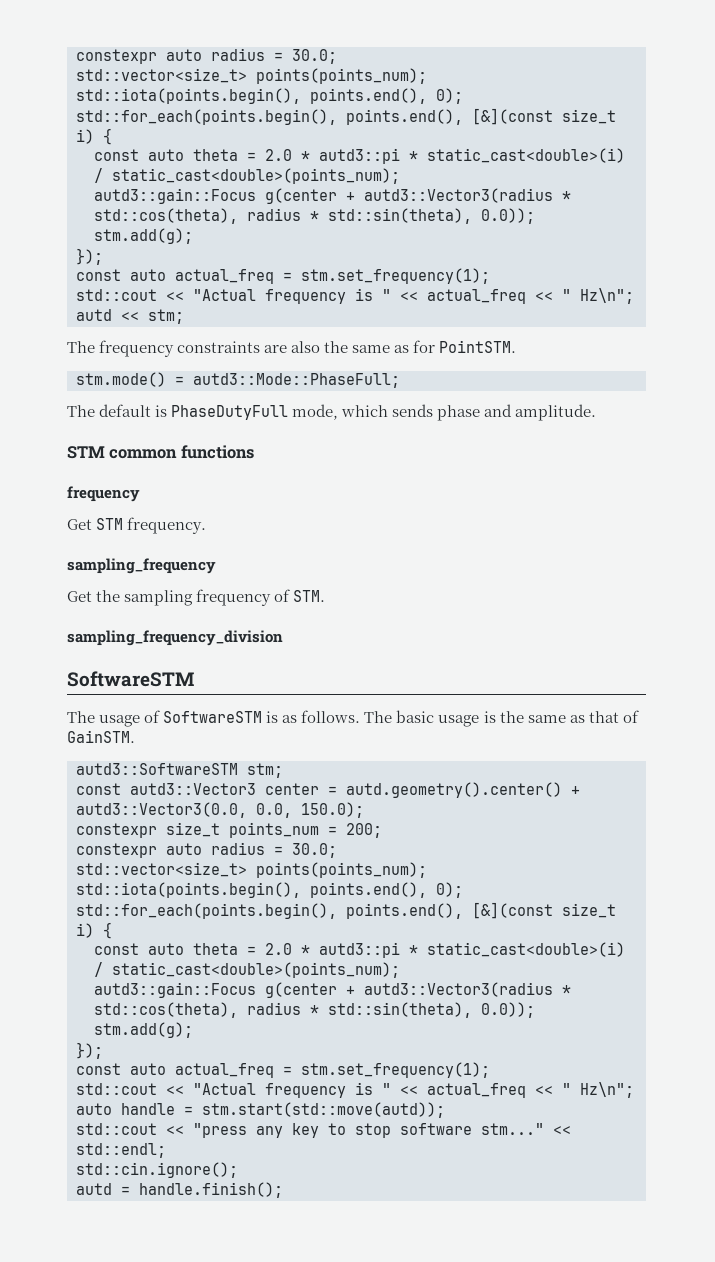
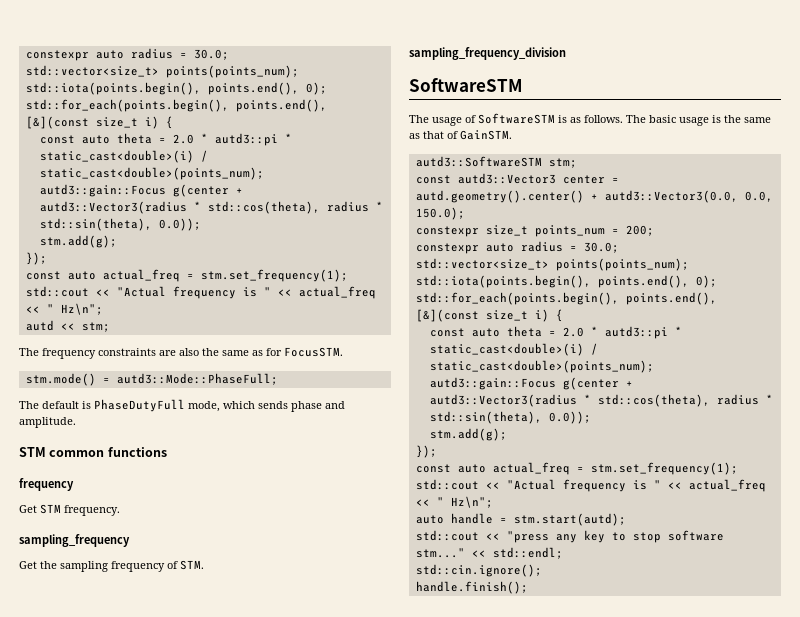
[439,340,517,353] PointSTM. -> [284,347,343,357] FocusSTM.
[202,1102,445,1118] stm.start(std::move(autd)); -> [513,513,626,526] stm.start(autd);
[76,1183,130,1195] autd = -> (542, 570) none

